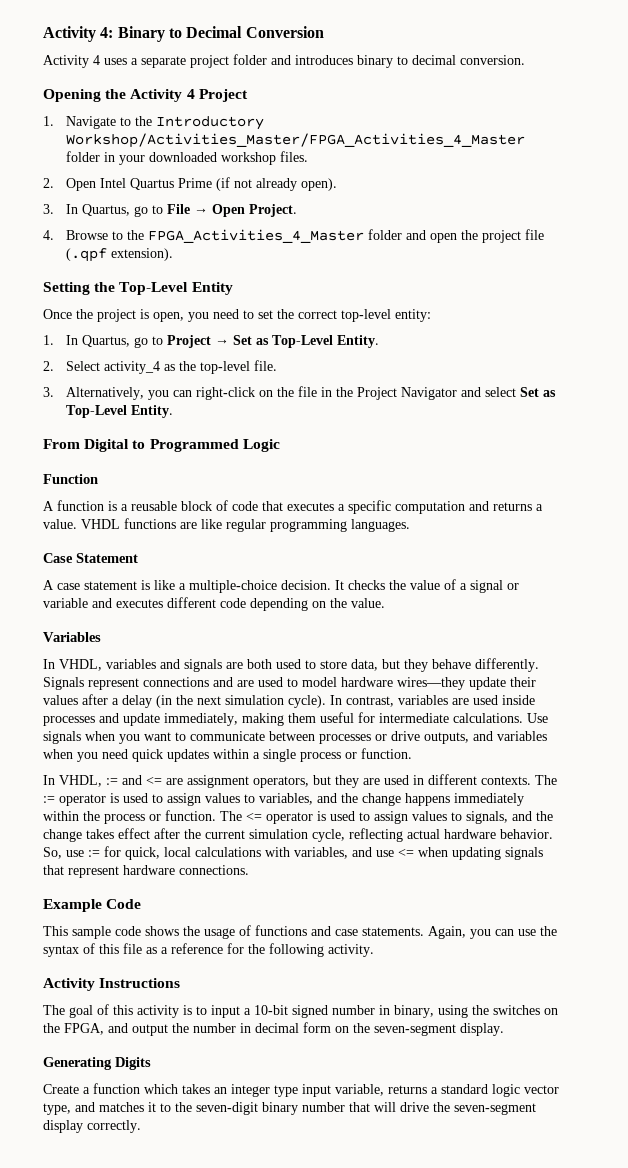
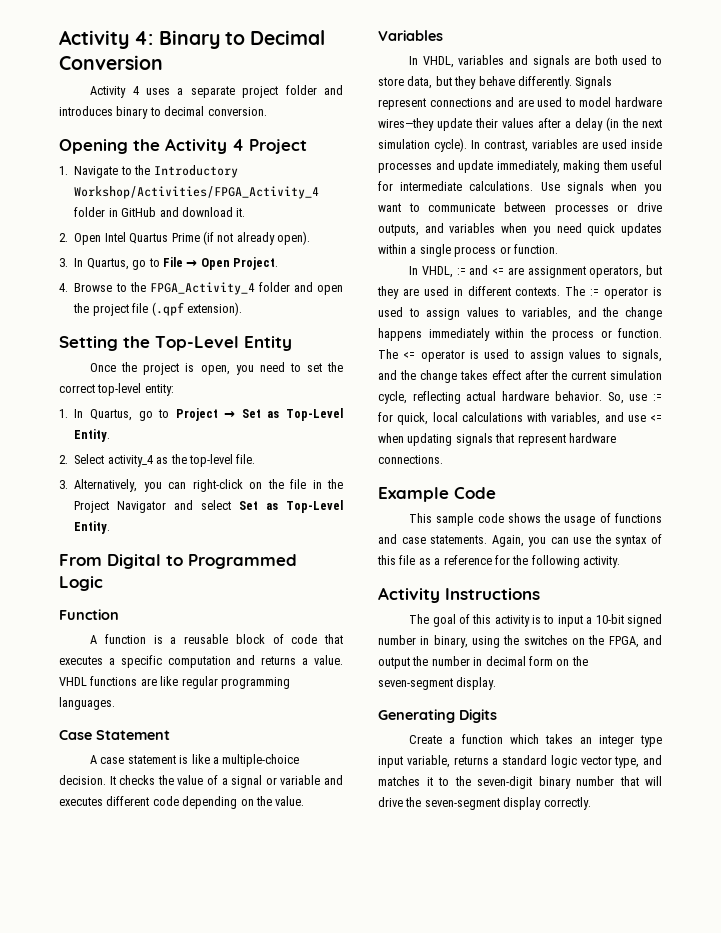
[65,133,525,148] Workshop/Activities_Master/FPGA_Activities_4_Master -> [74,186,320,199] Workshop/Activities/FPGA_Activity_4
[118,151,308,165] your downloaded workshop files. -> [121,207,246,217] GitHub and download it.
[147,229,364,243] FPGA_Activities_4_Master -> [149,282,255,295] FPGA_Activity_4

